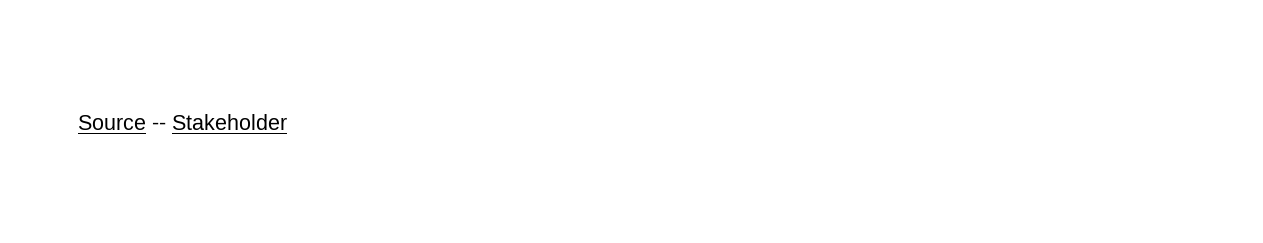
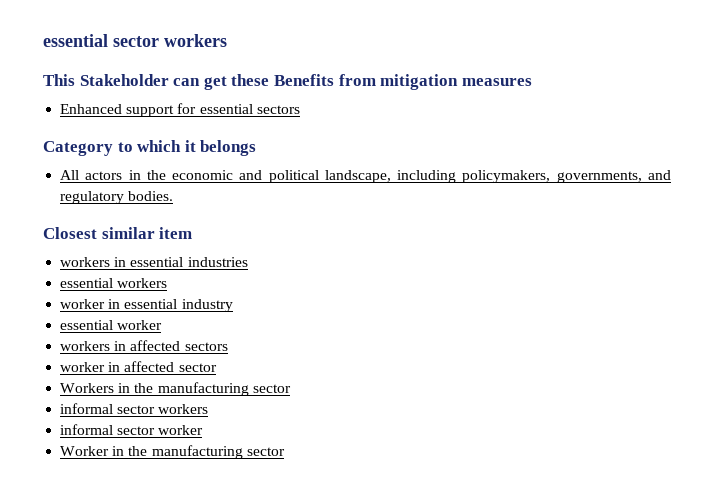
[78,114,287,130] Source -- Stakeholder -> [43,34,227,47] [43,74,532,90] [60,103,300,117] [43,140,257,156] [60,170,671,183] [60,191,174,204] [43,227,193,239] [60,257,248,267] [60,278,168,288] [60,299,233,312] [60,320,163,330] [60,340,228,351] [60,361,217,372] [60,382,291,396] [60,403,209,414] [60,424,204,435] [60,445,285,459] essential sector workers // This Stakeholder can get these Benefits from mitigation measures // Enhanced support for essential sectors // Category to which it belongs // All actors in the economic and political landscape, including policymakers, governments, and regulatory bodies. // Closest similar item // workers in essential industries // essential workers // worker in essential industry // essential worker // workers in affected sectors // worker in affected sector // Workers in the manufacturing sector // informal sector workers // informal sector worker // Worker in the manufacturing sector

